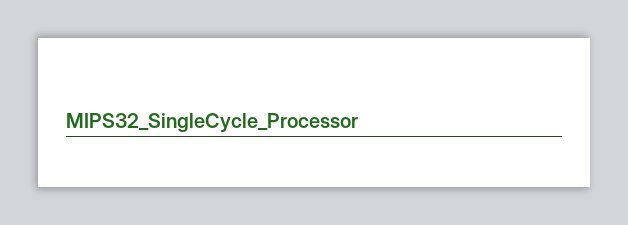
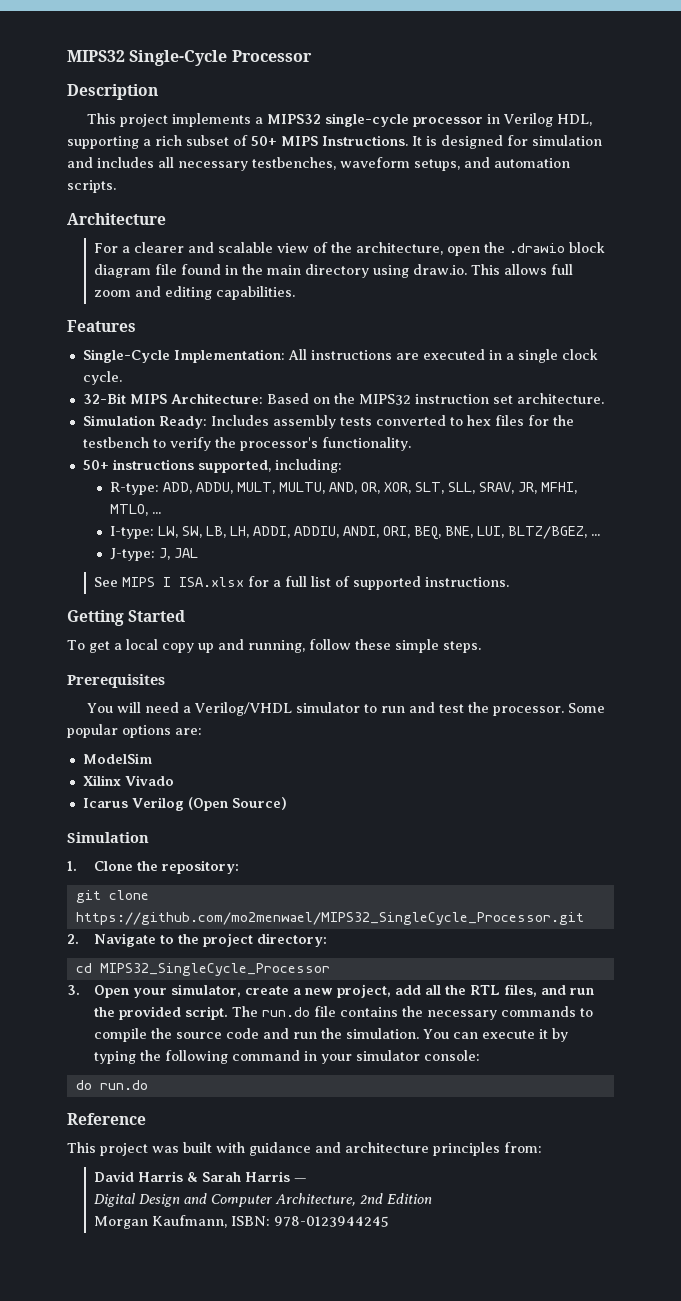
[66,113,358,133] MIPS32_SingleCycle_Processor -> [67,50,312,66] [67,84,158,100] [86,113,592,127] [67,135,602,149] [67,157,570,171] [67,180,116,193] [67,213,166,225] [94,242,606,256] [94,264,574,278] [94,286,296,300] [67,320,136,332] [82,349,598,363] [82,371,122,385] [82,393,604,405] [82,415,574,429] [82,437,411,451] [82,459,342,473] [110,482,578,495] [110,504,162,516] [110,526,601,540] [110,548,199,561] [94,576,510,590] [67,610,186,626] [67,639,481,653] [67,674,165,688] [86,702,605,716] [67,724,202,738] [82,753,152,764] [82,775,174,786] [82,797,287,811] [67,832,149,843] [67,860,240,874] [75,890,149,903] [75,912,584,925] [67,933,328,947] [75,963,330,976] [67,984,595,998] [94,1006,594,1020] [94,1028,569,1042] [94,1050,481,1064] [75,1080,148,1090] [67,1113,146,1125] [67,1142,542,1156] [94,1171,307,1182] [94,1193,433,1207] [94,1215,390,1229] MIPS32 Single-Cycle Processor // Description // This project implements a MIPS32 single-cycle processor in Verilog HDL, supporting a rich subset of 50+ MIPS Instructions. It is designed for simulation and includes all necessary testbenches, waveform setups, and automation scripts. // Architecture // For a clearer and scalable view of the architecture, open the .drawio block diagram file found in the main directory using draw.io. This allows full zoom and editing capabilities. // Features // Single-Cycle Implementation: All instructions are executed in a single clock cycle. // 32-Bit MIPS Architecture: Based on the MIPS32 instruction set architecture. // Simulation Ready: Includes assembly tests converted to hex files for the testbench to verify the processor's functionality. // 50+ instructions supported, including: // R-type: ADD, ADDU, MULT, MULTU, AND, OR, XOR, SLT, SLL, SRAV, JR, MFHI, MTLO, ... // I-type: LW, SW, LB, LH, ADDI, ADDIU, ANDI, ORI, BEQ, BNE, LUI, BLTZ/BGEZ, ... // J-type: J, JAL // See MIPS I ISA.xlsx for a full list of supported instructions. // Getting Started // To get a local copy up and running, follow these simple steps. // Prerequisites // You will need a Verilog/VHDL simulator to run and test the processor. Some popular options are: // ModelSim // Xilinx Vivado // Icarus Verilog (Open Source) // Simulation // 1. Clone the repository: // git clone https://github.com/mo2menwael/MIPS32_SingleCycle_Processor.git // 2. Navigate to the project directory: // cd MIPS32_SingleCycle_Processor // 3. Open your simulator, create a new project, add all the RTL files, and run the provided script. The run.do file contains the necessary commands to compile the source code and run the simulation. You can execute it by typing the following command in your simulator console: // do run.do // Reference // This project was built with guidance and architecture principles from: // David Harris & Sarah Harris — // Digital Design and Computer Architecture, 2nd Edition // Morgan Kaufmann, ISBN: 978-0123944245

